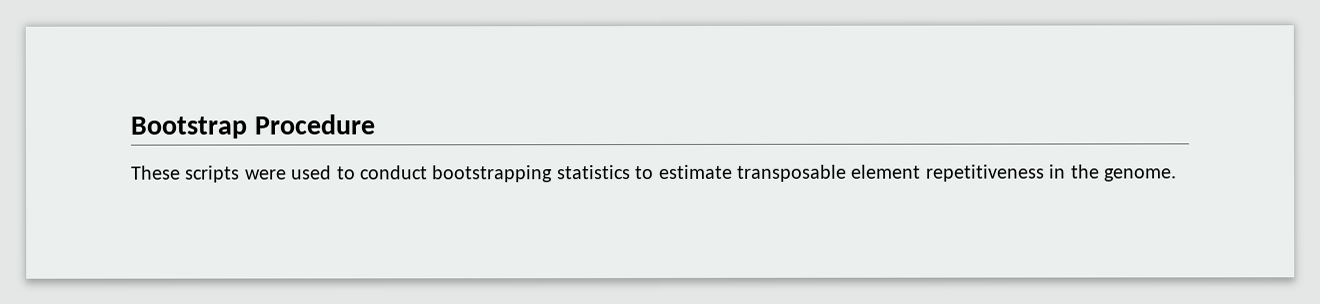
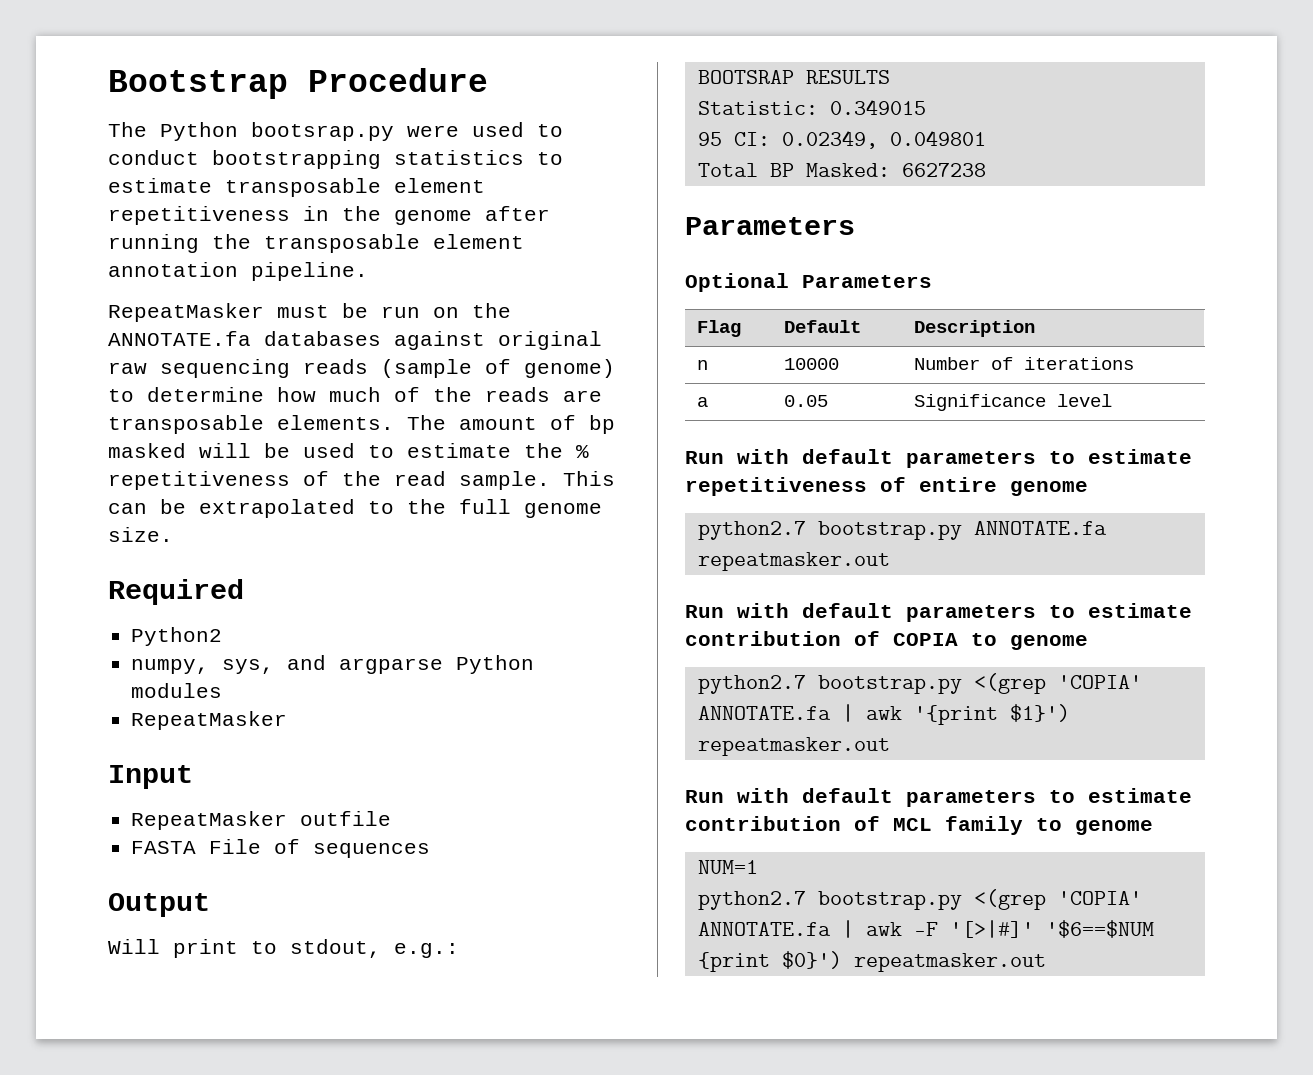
[131,165,241,183] These scripts -> [108,122,394,141] The Python bootsrap.py
[1103,168,1177,182] genome. -> [394,206,550,225] [108,234,524,253] [108,262,368,281] [108,303,511,322] [108,331,602,350] [108,359,615,378] [108,387,602,402] [108,415,615,434] [108,443,589,458] [108,471,615,490] [108,499,602,518] [108,527,173,542] [108,579,244,605] [131,627,223,646] [131,655,535,674] [131,683,223,698] [131,711,288,730] [108,765,193,789] [131,811,392,830] [131,839,431,858] [108,893,210,917] [108,939,459,958] [697,70,890,84] [697,99,926,115] [697,130,986,149] [697,163,986,177] [685,217,855,235] [685,273,932,292] [696,320,741,337] [783,320,861,333] [913,320,1035,337] [696,360,708,370] [783,358,839,370] [913,357,1134,370] [696,397,708,407] [783,395,828,407] [913,394,1112,411] [685,449,1192,468] [685,477,1088,496] [697,521,1107,540] [697,552,890,571] [685,603,1192,622] [685,631,1088,650] [697,673,1142,694] [697,704,1070,725] [697,737,890,756] [685,788,1192,807] [685,816,1153,835] [697,860,758,874] [697,889,1142,910] [697,920,1154,938] [697,951,1046,972] genome after running the transposable element annotation pipeline. // RepeatMasker must be run on the ANNOTATE.fa databases against original raw sequencing reads (sample of genome) to determine how much of the reads are transposable elements. The amount of bp masked will be used to estimate the % repetitiveness of the read sample. This can be extrapolated to the full genome size. // Required // Python2 // numpy, sys, and argparse Python modules // RepeatMasker // Input // RepeatMasker outfile // FASTA File of sequences // Output // Will print to stdout, e.g.: // BOOTSRAP RESULTS // Statistic: 0.349015 // 95 CI: 0.02349, 0.049801 // Total BP Masked: 6627238 // Parameters // Optional Parameters // Flag | Default | Description // n | 10000 | Number of iterations // a | 0.05 | Significance level // Run with default parameters to estimate repetitiveness of entire genome // python2.7 bootstrap.py ANNOTATE.fa repeatmasker.out // Run with default parameters to estimate contribution of COPIA to genome // python2.7 bootstrap.py <(grep 'COPIA' ANNOTATE.fa | awk '{print $1}') repeatmasker.out // Run with default parameters to estimate contribution of MCL family to genome // NUM=1 // python2.7 bootstrap.py <(grep 'COPIA' ANNOTATE.fa | awk -F '[>|#]' '$6==$NUM {print $0}') repeatmasker.out

